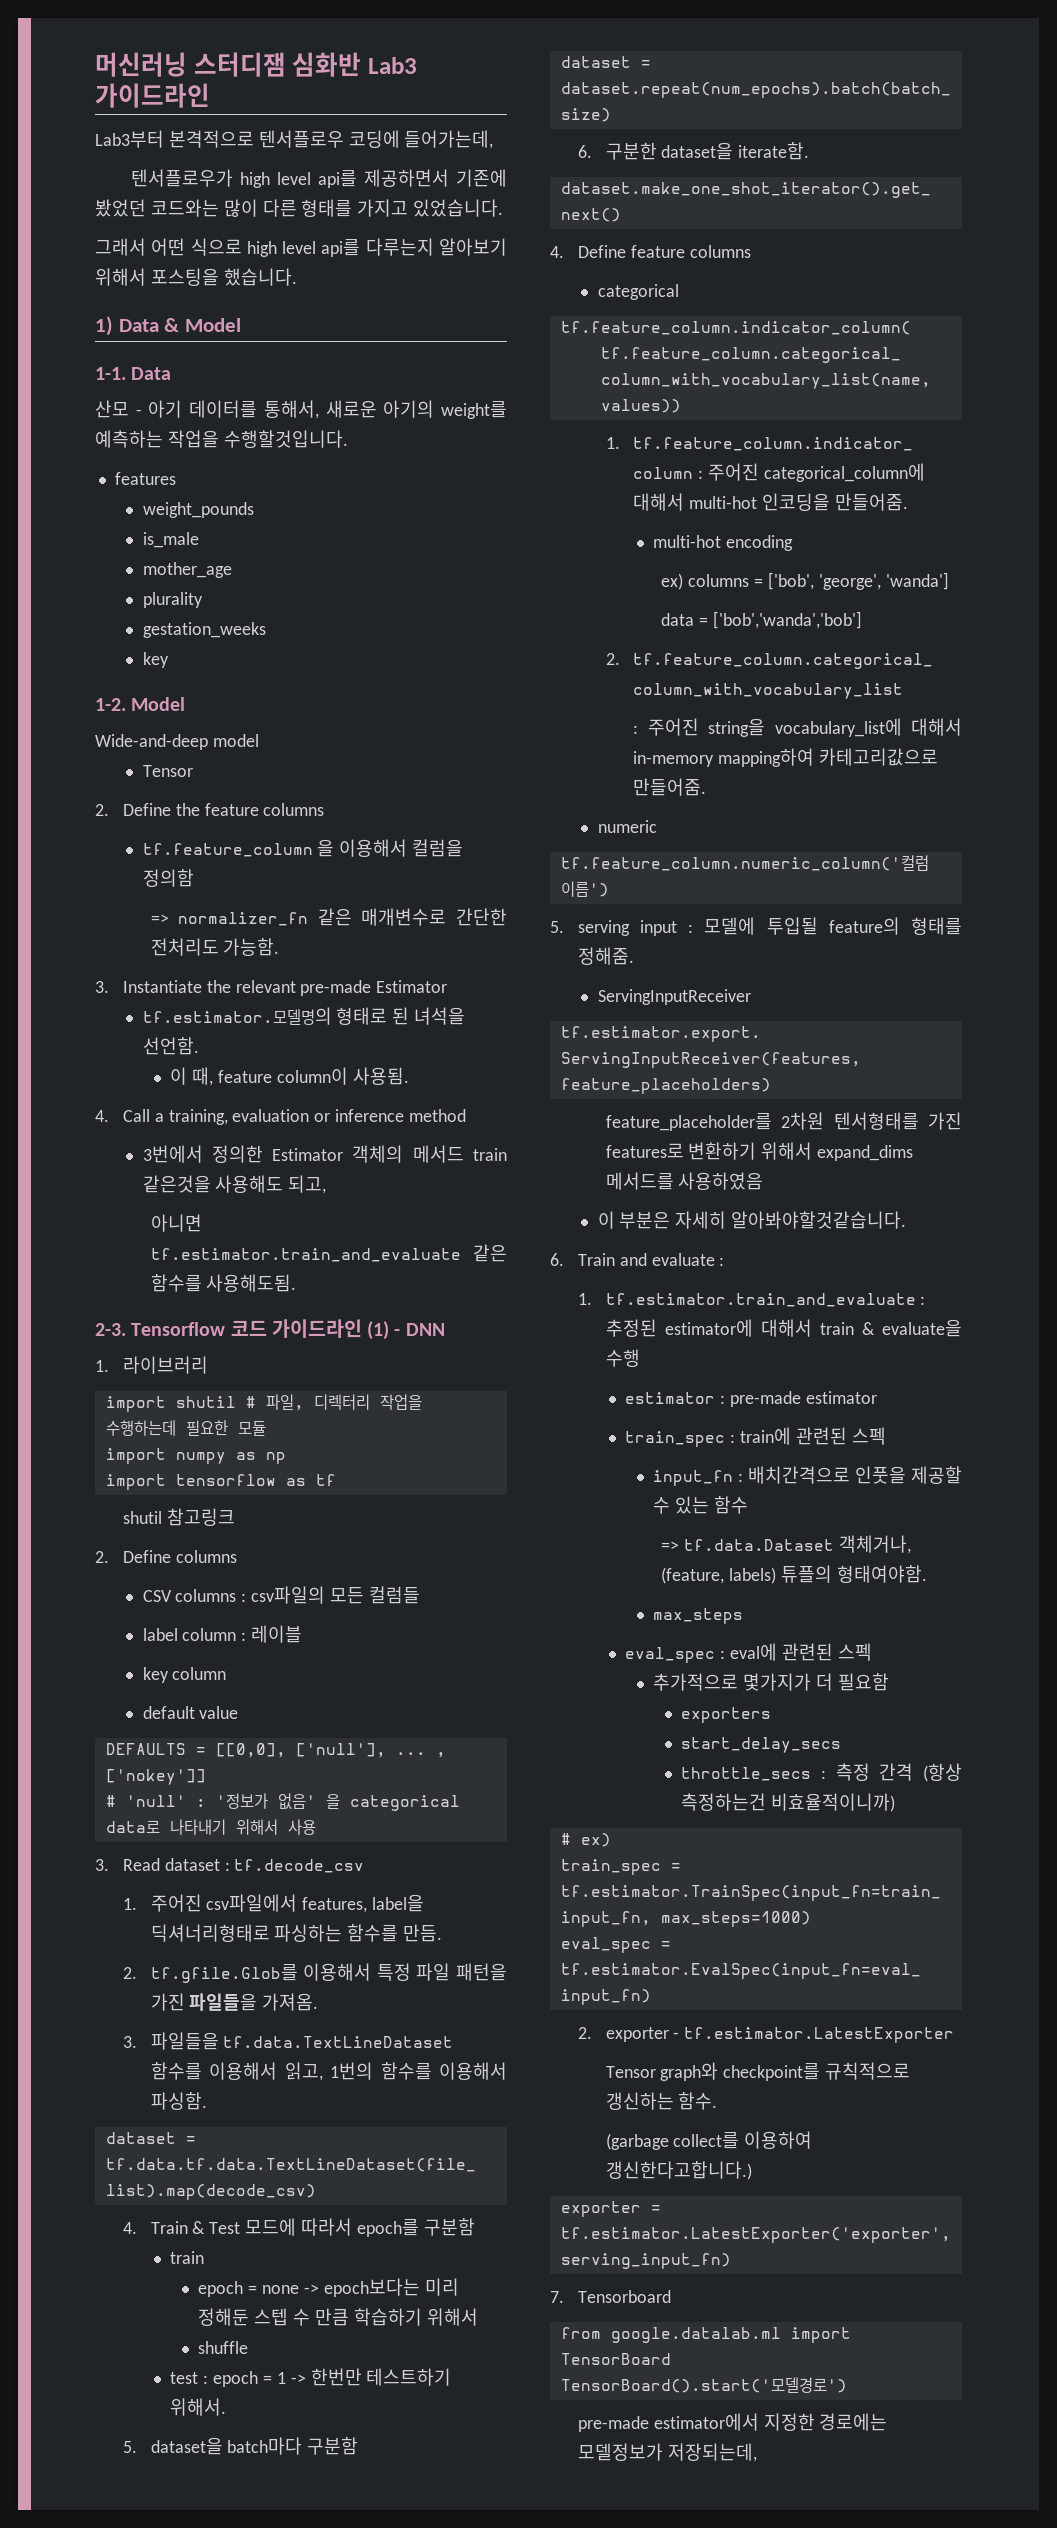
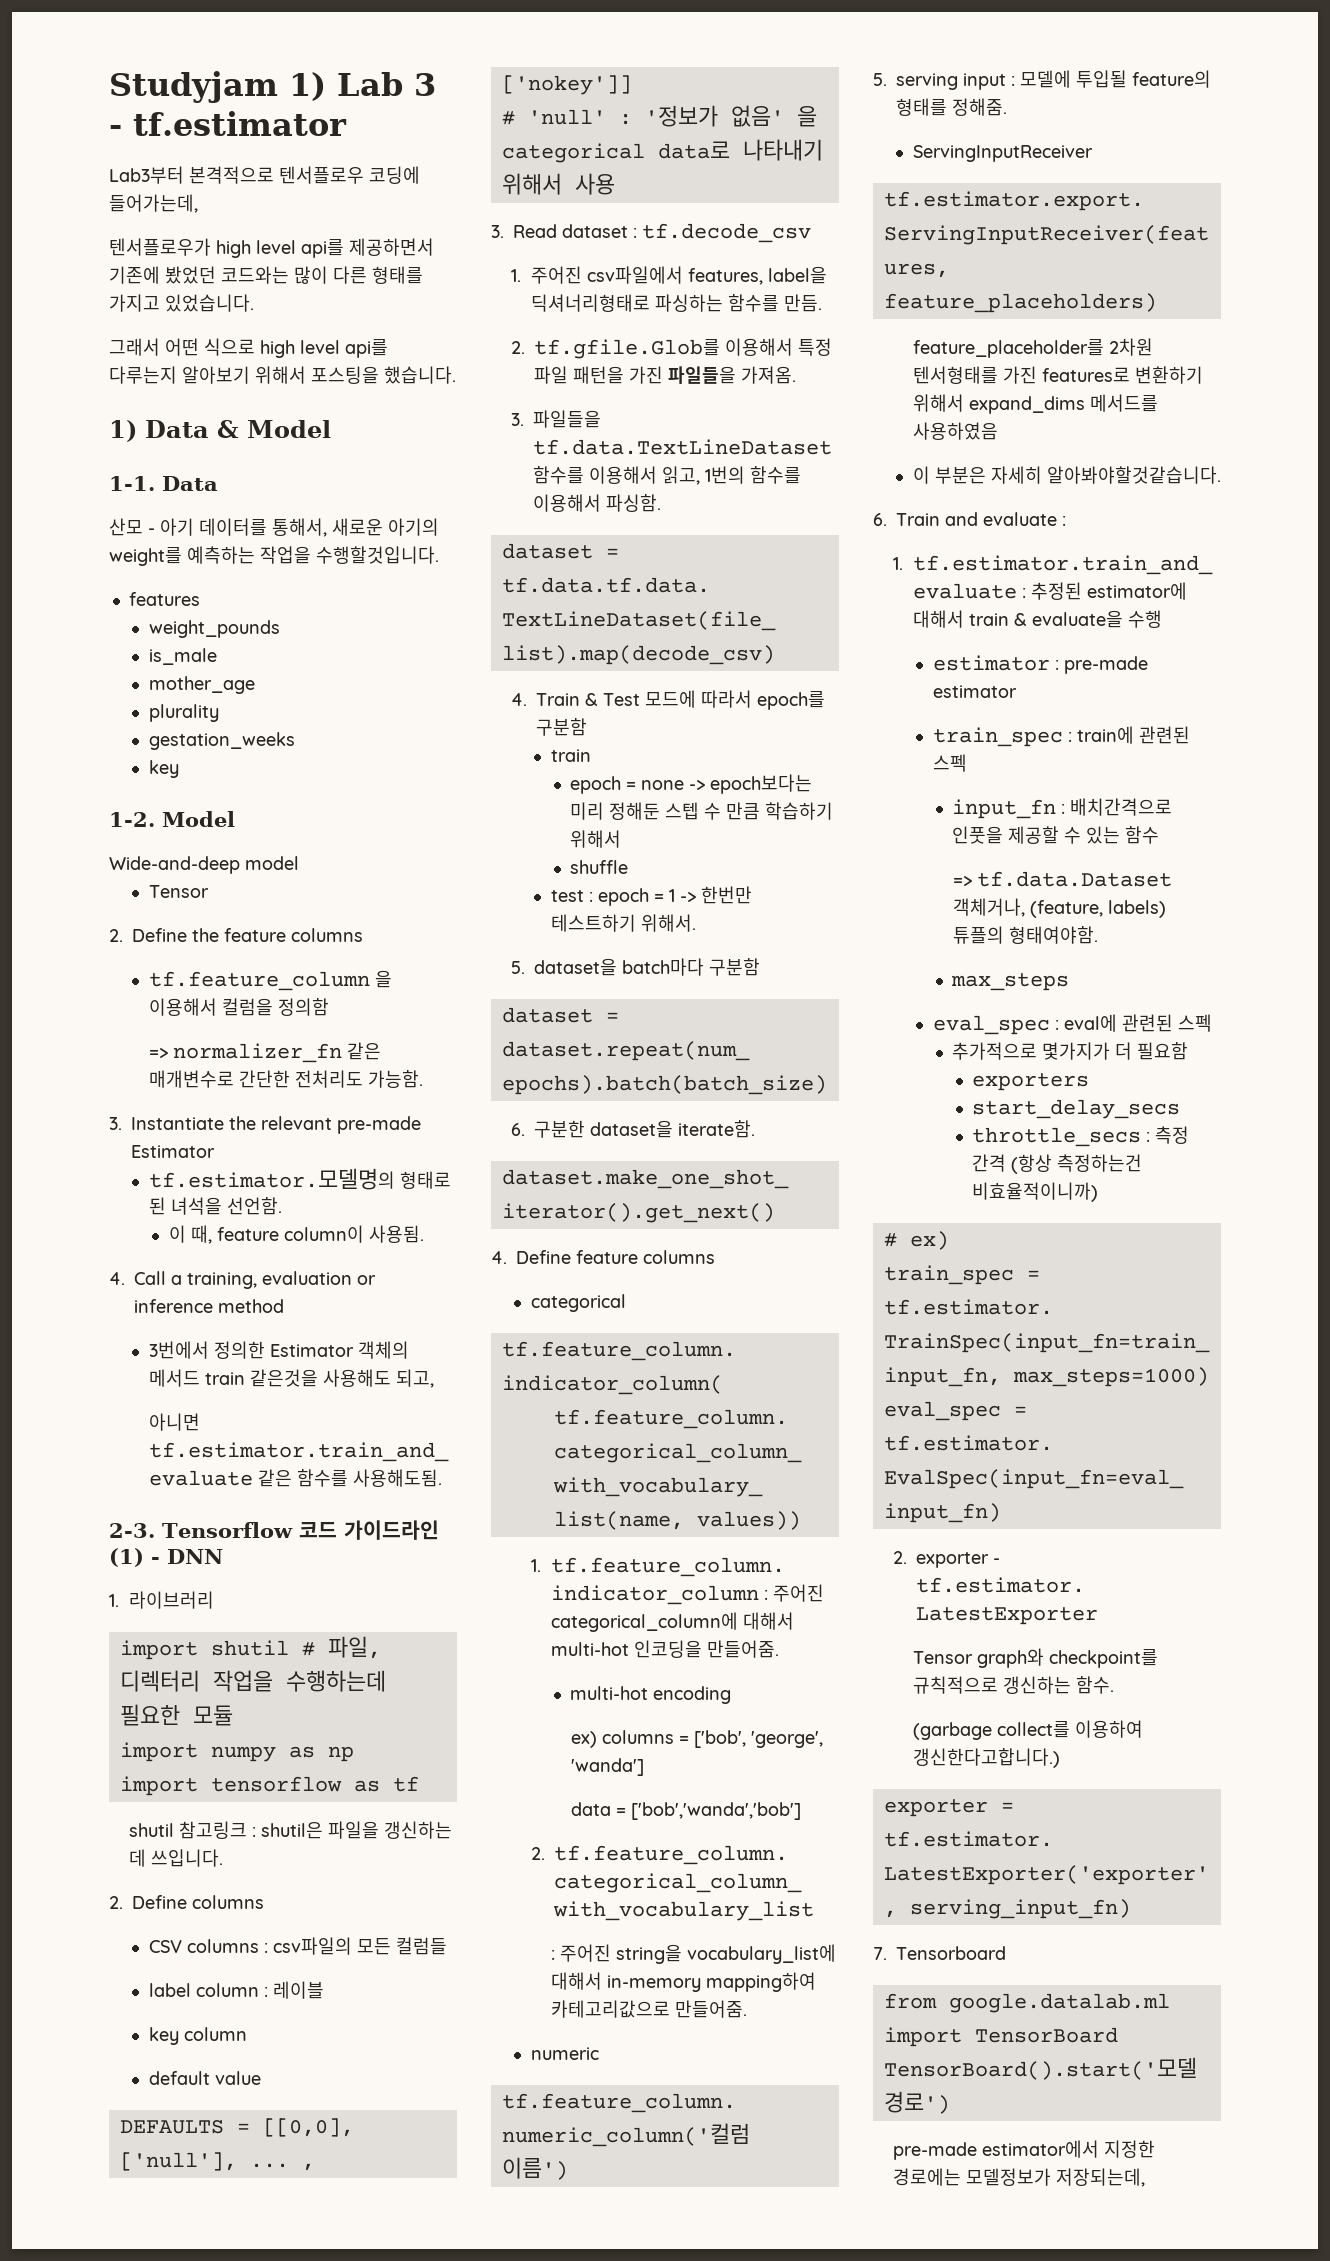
[95,52,417,77] [95,83,210,108] 머신러닝 스터디잼 심화반 Lab3 가이드라인 -> [109,71,436,103] [109,111,347,136] Studyjam 1) Lab 3 - tf.estimator
(235, 1517) none -> [251,1821,452,1839] [128,1849,223,1867] : shutil은 파일을 갱신하는 데 쓰입니다.

